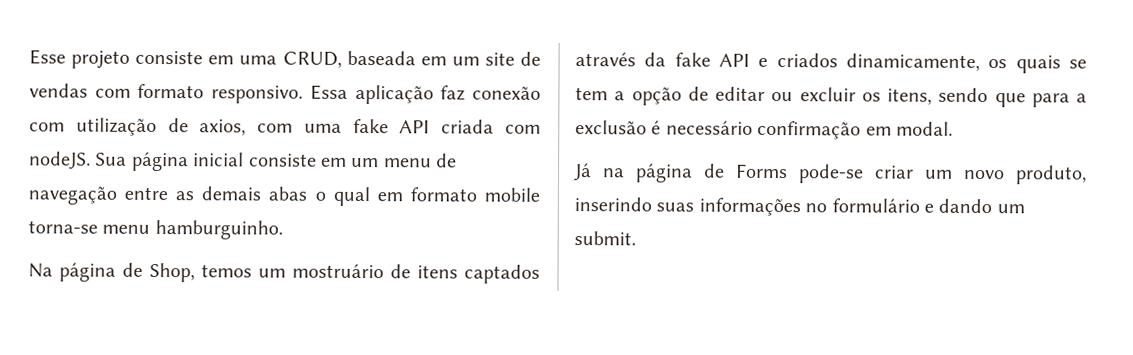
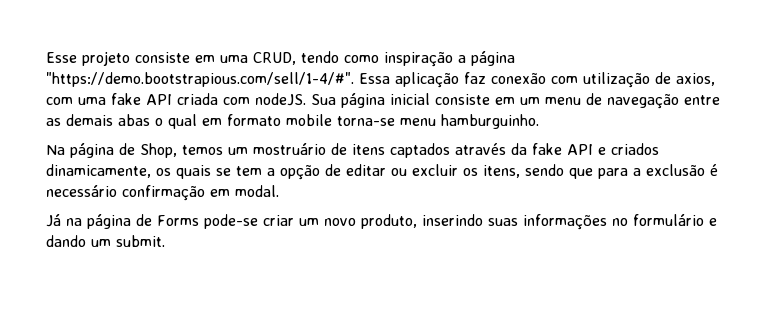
[346,50,542,66] [29,83,304,104] baseada em um site de vendas com formato responsivo. -> [301,51,515,67] [46,72,354,87] tendo como inspiração a página "https://demo.bootstrapious.com/sell/1-4/#".

